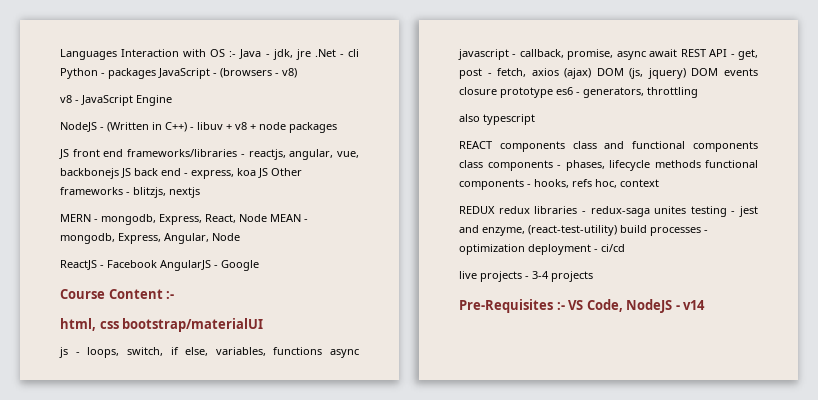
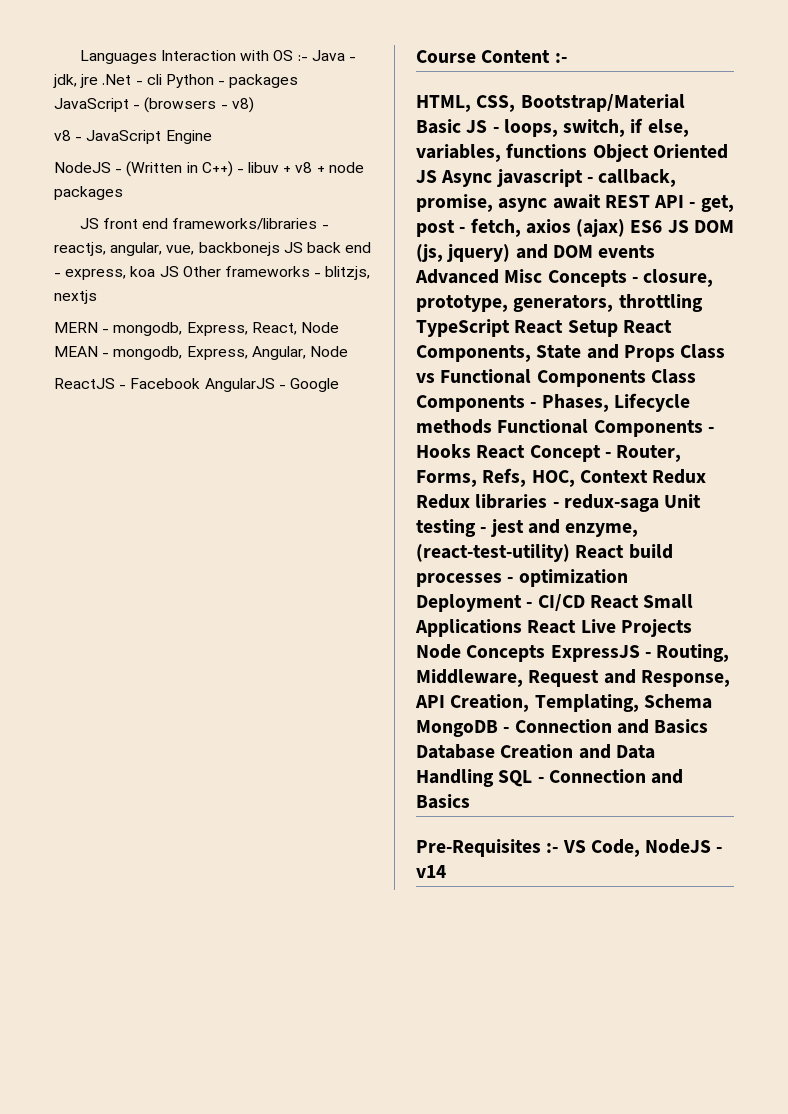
[60,318,264,332] [59,347,68,358] html, css bootstrap/materialUI // js -> [416,94,685,112] [416,119,488,134] HTML, CSS, Bootstrap/Material Basic JS
[330,349,359,358] async -> [592,144,728,162] [416,170,493,187] Object Oriented JS Async
(592, 73) none -> [630,220,689,233] ES6 JS
(686, 73) none -> [515,244,548,259] and
[459,87,698,98] [459,114,535,125] [459,141,758,152] [459,160,758,171] [459,179,659,190] [459,206,530,214] closure prototype es6 - generators, throttling // also typescript // REACT components class and functional components class components - phases, lifecycle methods functional components - hooks, refs hoc, context // REDUX redux -> [415,269,714,287] [416,294,703,312] [416,319,672,337] [416,344,726,362] [416,369,696,387] [416,393,690,412] [416,419,714,437] [416,444,682,462] [416,468,707,487] [416,494,470,509] Advanced Misc Concepts - closure, prototype, generators, throttling TypeScript React Setup React Components, State and Props Class vs Functional Components Class Components - Phases, Lifecycle methods Functional Components - Hooks React Concept - Router, Forms, Refs, HOC, Context Redux Redux
[654,206,687,214] unites -> [664,494,702,508] Unit
(617, 230) none -> [575,545,625,559] React
[528,244,625,255] [459,271,593,282] deployment - ci/cd // live projects - 3-4 projects -> [416,594,694,612] [415,619,692,637] [416,644,730,662] [416,669,730,687] [415,694,712,712] [416,719,709,737] [416,744,655,759] [416,769,684,787] [416,794,470,809] Deployment - CI/CD React Small Applications React Live Projects Node Concepts ExpressJS - Routing, Middleware, Request and Response, API Creation, Templating, Schema MongoDB - Connection and Basics Database Creation and Data Handling SQL - Connection and Basics

